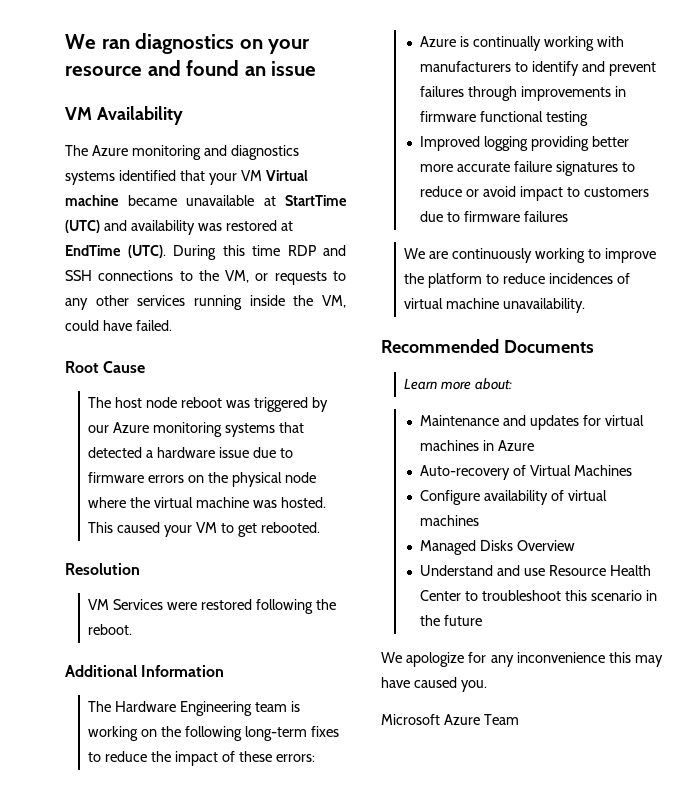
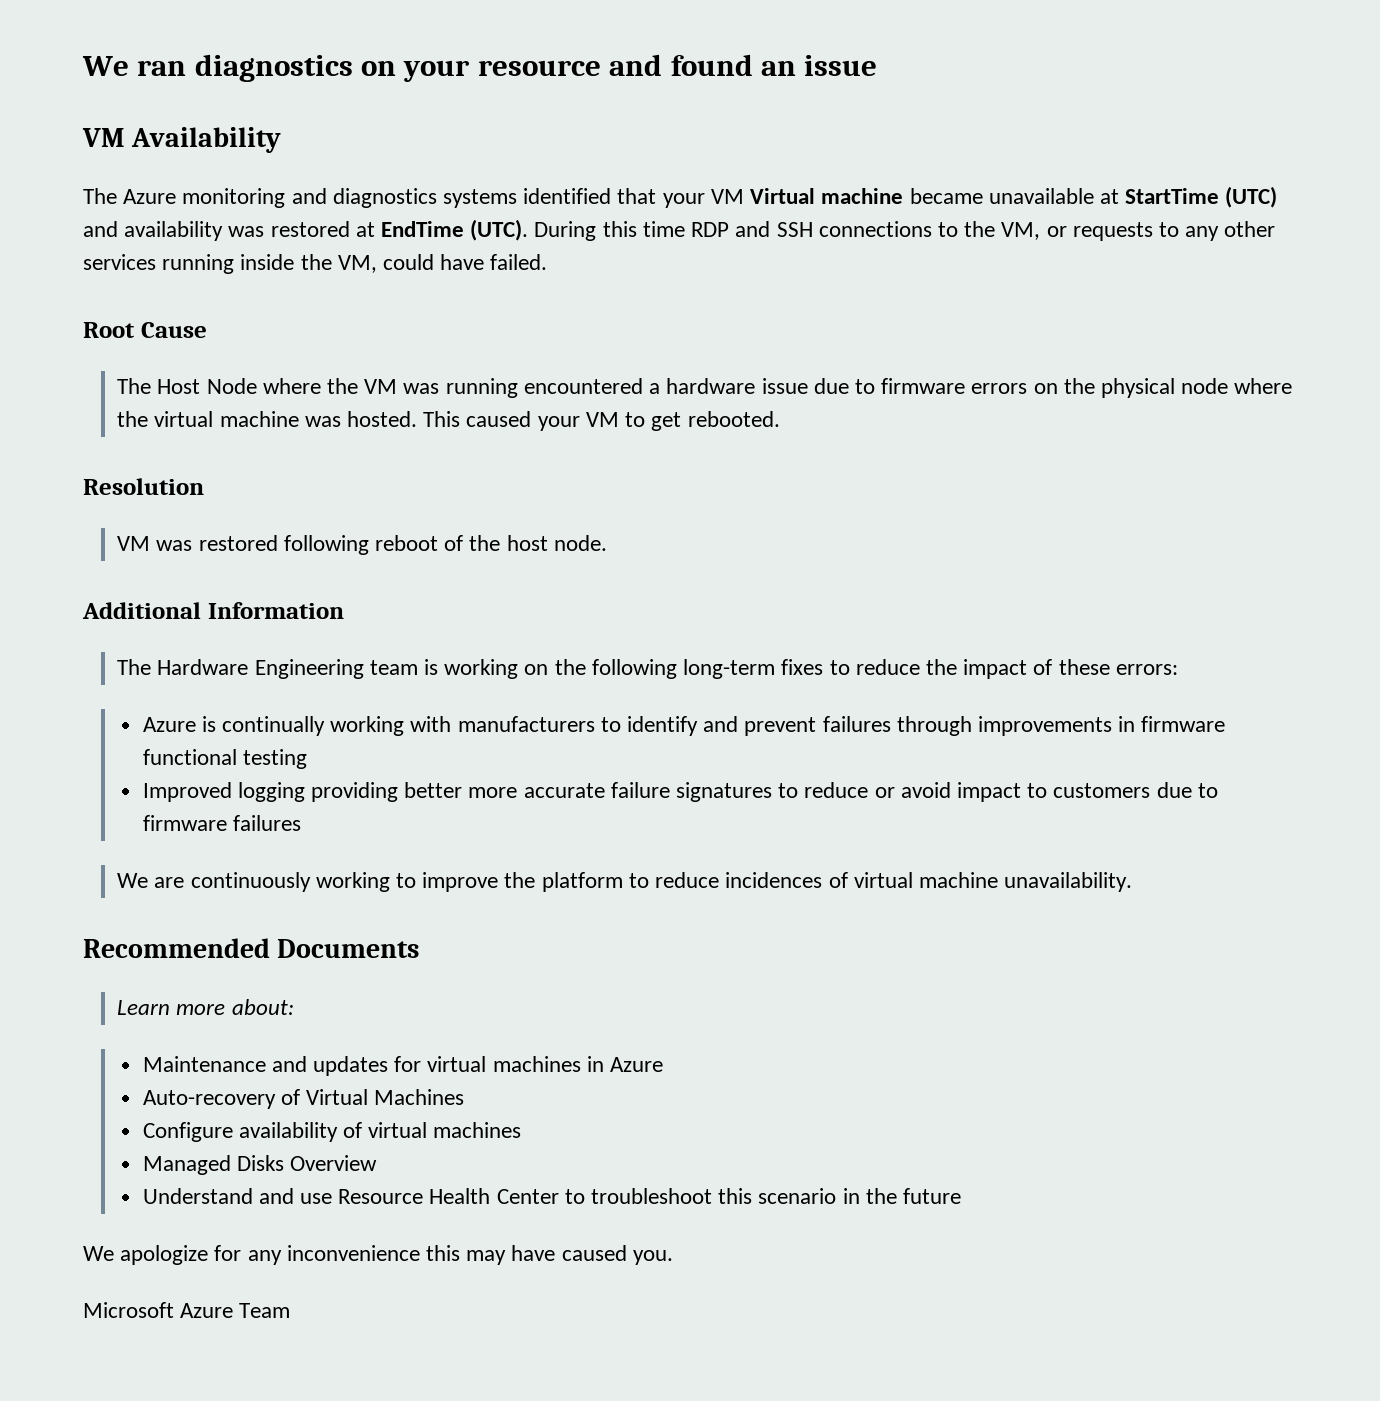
[115,397,328,412] [88,422,305,437] [88,447,143,458] host node reboot was triggered by our Azure monitoring systems that detected -> [157,378,643,398] Host Node where the VM was running encountered
[113,599,337,614] [88,624,133,635] Services were restored following the reboot. -> [156,535,607,555] was restored following reboot of the host node.

